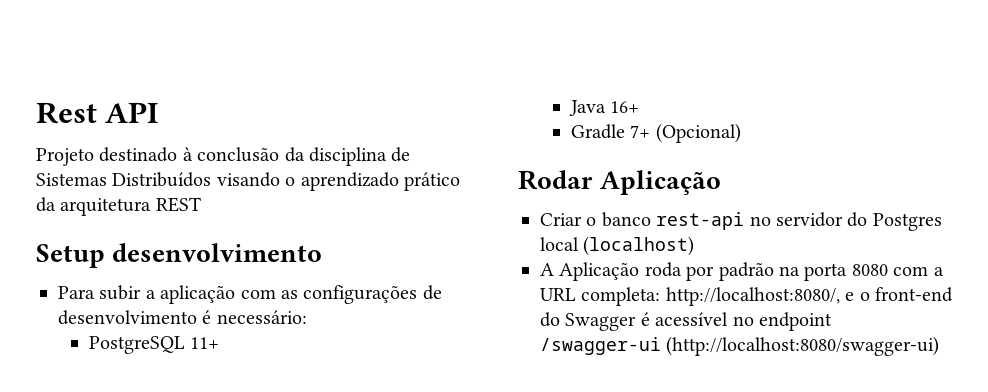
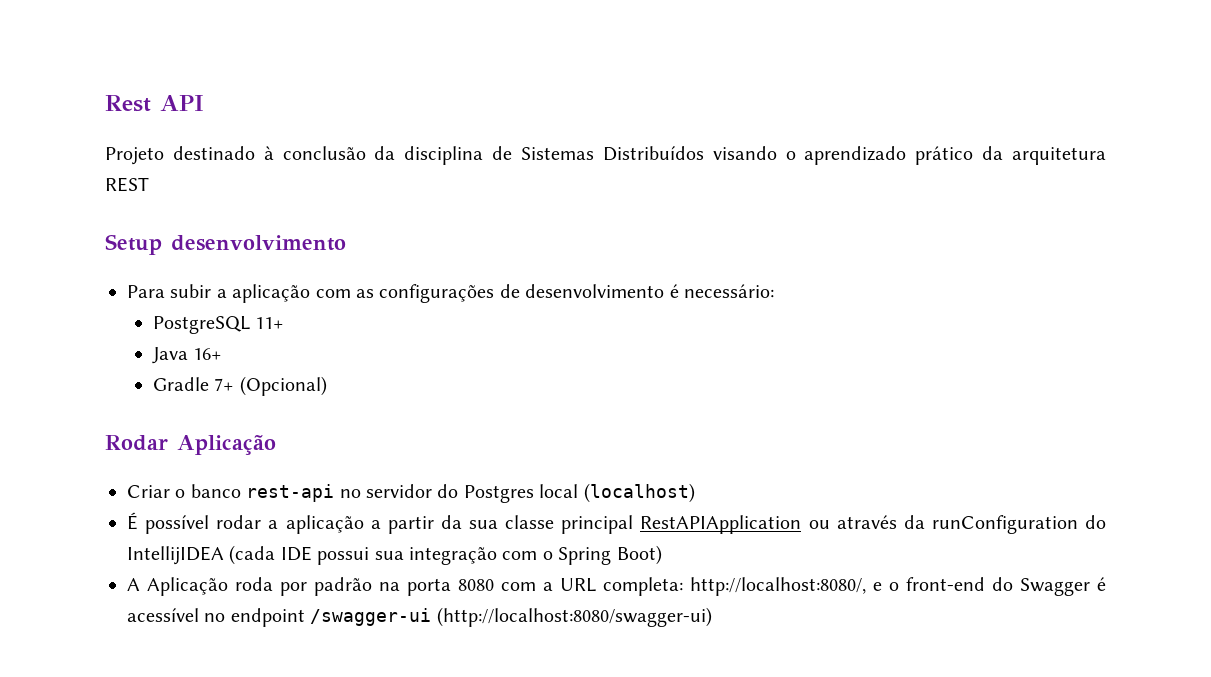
(695, 246) none -> [127,512,1106,534] [127,545,662,565] // É possível rodar a aplicação a partir da sua classe principal RestAPIApplication ou através da runConfiguration do IntellijIDEA (cada IDE possui sua integração com o Spring Boot)

